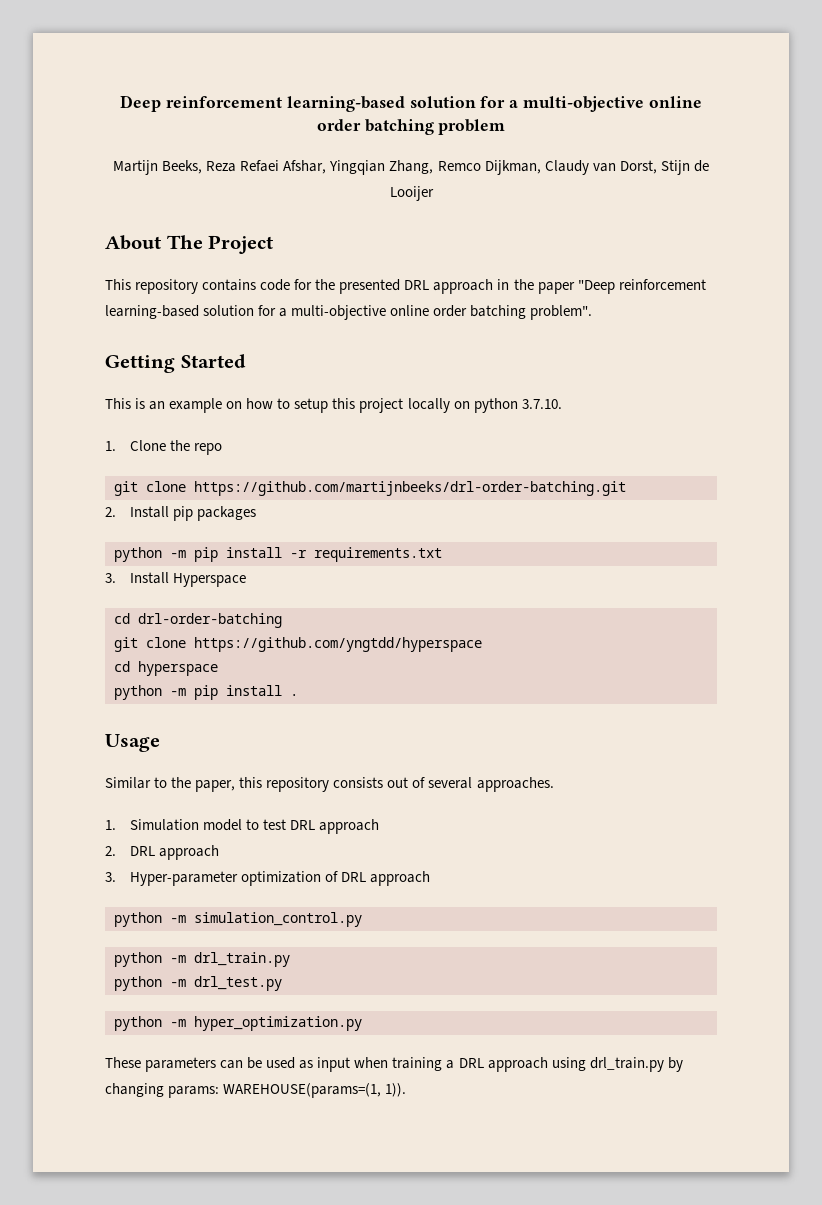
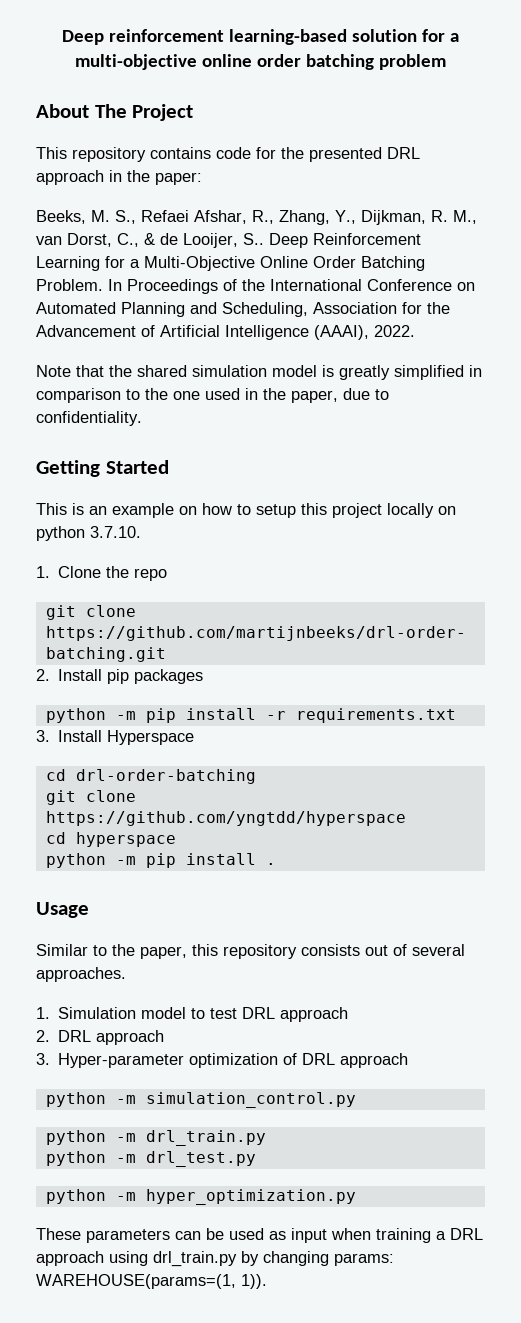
[113,160,709,175] [389,186,434,201] // Martijn Beeks, Reza Refaei Afshar, Yingqian Zhang, Remco Dijkman, Claudy van Dorst, Stijn de Looijer -> (447, 62) none
[537,279,706,294] [105,305,593,320] paper "Deep reinforcement learning-based solution for a multi-objective online order batching problem". -> [155,172,202,185] [36,210,477,225] [36,233,421,248] [36,256,425,271] [36,279,475,294] [36,302,450,317] [36,325,415,340] [36,365,482,380] [36,388,389,403] [36,411,142,426] paper: // Beeks, M. S., Refaei Afshar, R., Zhang, Y., Dijkman, R. M., van Dorst, C., & de Looijer, S.. Deep Reinforcement Learning for a Multi-Objective Online Order Batching Problem. In Proceedings of the International Conference on Automated Planning and Scheduling, Association for the Advancement of Artificial Intelligence (AAAI), 2022. // Note that the shared simulation model is greatly simplified in comparison to the one used in the paper, due to confidentiality.

